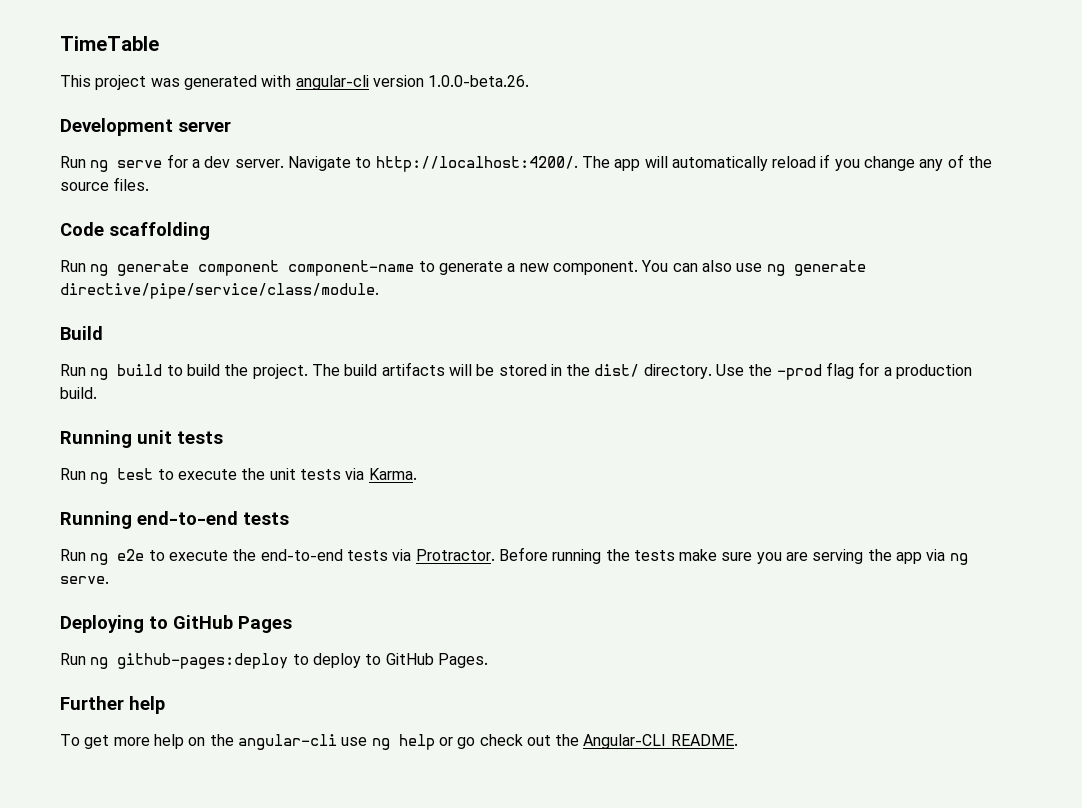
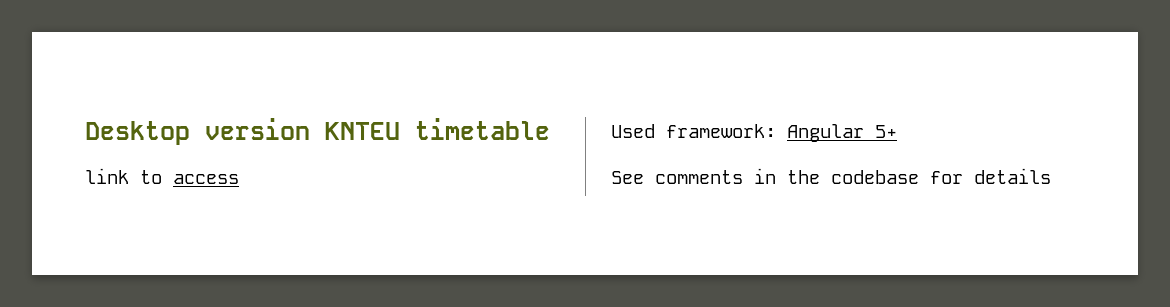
[60,36,159,51] [60,75,530,90] [60,118,231,136] [60,154,993,172] [60,177,150,191] [60,222,210,240] [60,260,866,276] [60,283,379,299] [60,326,103,340] [60,362,973,380] [60,387,97,399] [60,430,223,448] [60,468,417,484] [60,511,289,529] [60,547,968,565] [60,576,109,584] [60,615,292,633] [60,653,488,669] [60,696,165,714] [60,734,738,750] TimeTable // This project was generated with angular-cli version 1.0.0-beta.26. // Development server // Run ng serve for a dev server. Navigate to http://localhost:4200/. The app will automatically reload if you change any of the source files. // Code scaffolding // Run ng generate component component-name to generate a new component. You can also use ng generate directive/pipe/service/class/module. // Build // Run ng build to build the project. The build artifacts will be stored in the dist/ directory. Use the -prod flag for a production build. // Running unit tests // Run ng test to execute the unit tests via Karma. // Running end-to-end tests // Run ng e2e to execute the end-to-end tests via Protractor. Before running the tests make sure you are serving the app via ng serve. // Deploying to GitHub Pages // Run ng github-pages:deploy to deploy to GitHub Pages. // Further help // To get more help on the angular-cli use ng help or go check out the Angular-CLI README. -> [85,118,550,145] [85,168,239,184] [611,124,897,142] [611,168,1051,184] Desktop version KNTEU timetable // link to access // Used framework: Angular 5+ // See comments in the codebase for details

